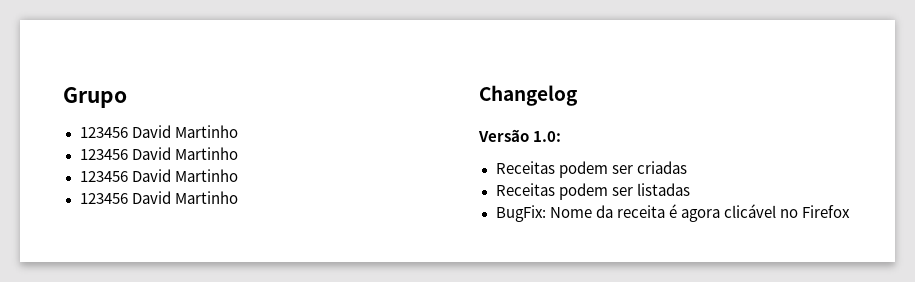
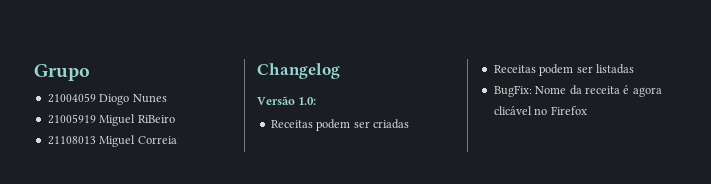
[79,125,238,138] [79,147,238,160] [79,169,238,182] [79,191,238,204] 123456 David Martinho // 123456 David Martinho // 123456 David Martinho // 123456 David Martinho -> [47,93,167,105] [47,114,175,126] [47,135,177,147] 21004059 Diogo Nunes // 21005919 Miguel RiBeiro // 21108013 Miguel Correia

